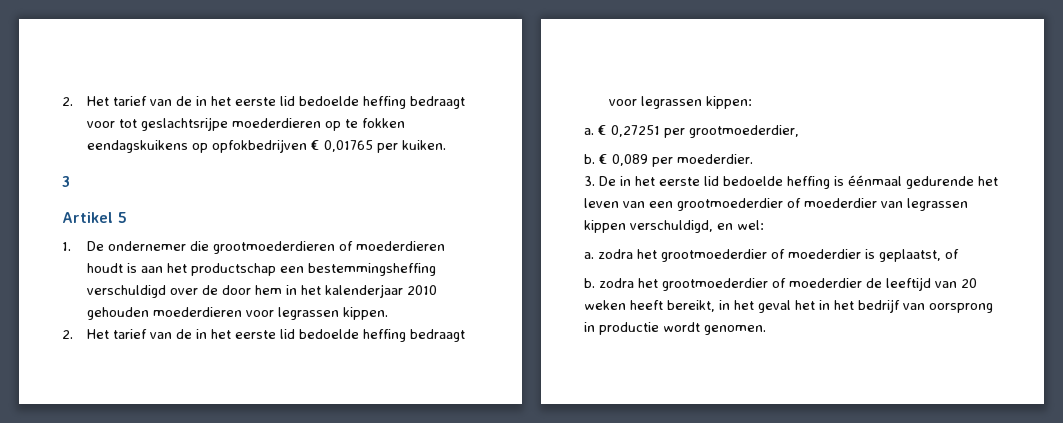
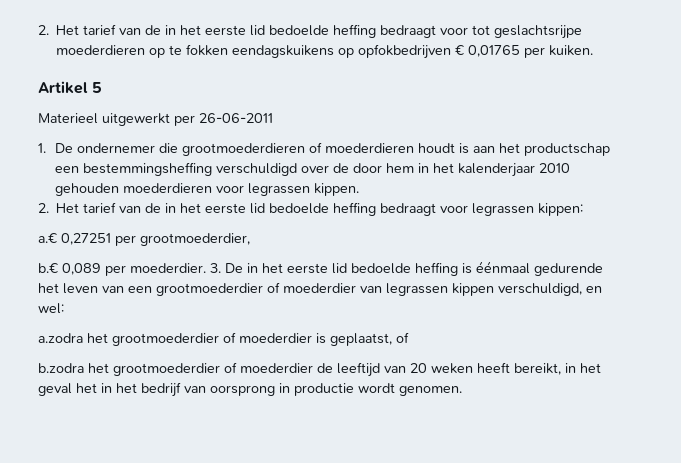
[62,176,70,187] // 3 -> (594, 50) none
(127, 217) none -> [38,113,273,126] // Materieel uitgewerkt per 26-06-2011
[584,125,607,135] a. € -> [38,233,58,243] a.€
[584,154,608,164] b. € -> [38,263,59,273] b.€
(753, 159) // -> (206, 268) none
[584,249,633,259] a. zodra -> [38,333,83,343] a.zodra
[584,278,634,288] b. zodra -> [38,363,84,373] b.zodra

